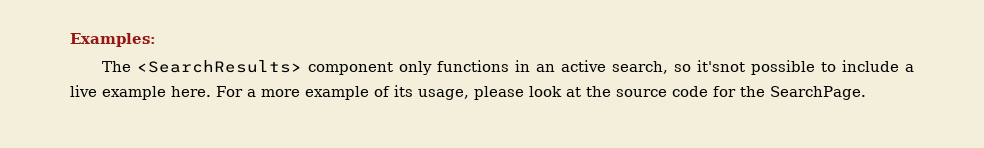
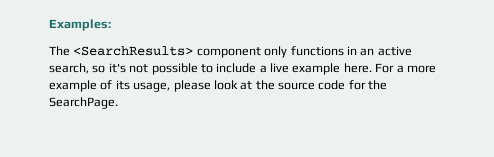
[696,60,745,72] it'snot -> [108,63,149,73] it's not

